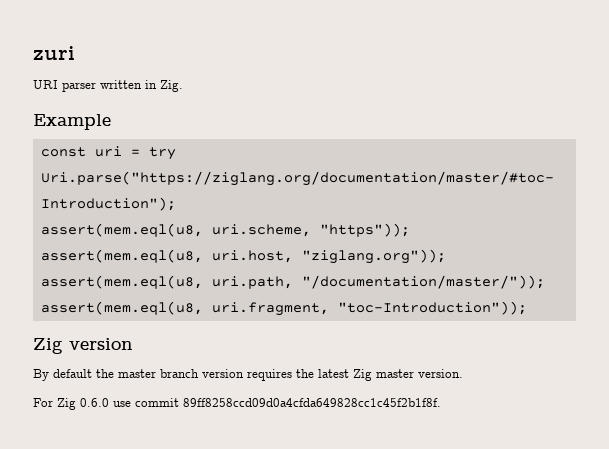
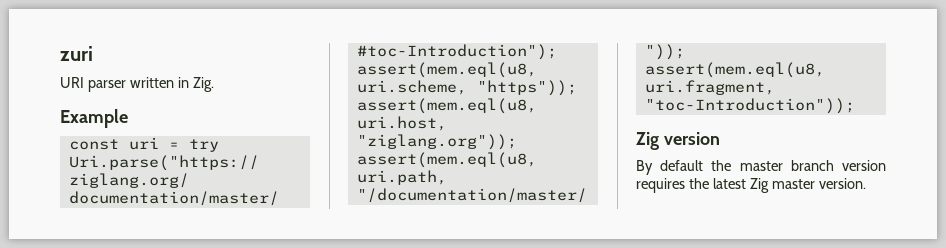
[33,398,441,410] // For Zig 0.6.0 use commit 89ff8258ccd09d0a4cfda649828cc1c45f2b1f8f. -> (866, 183) none

